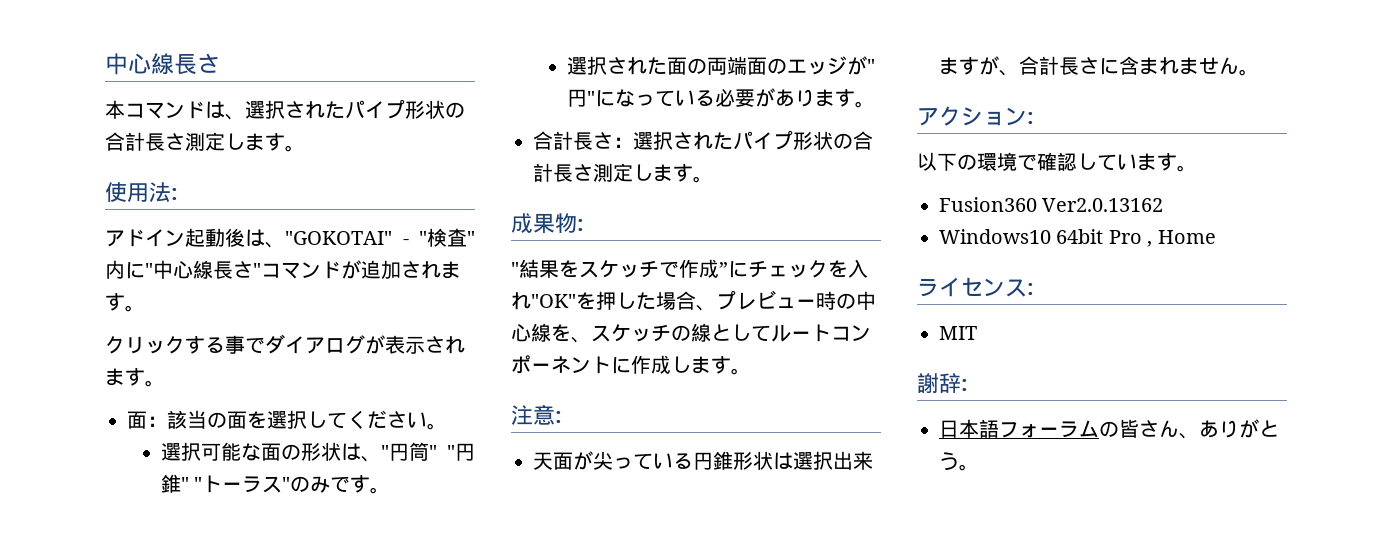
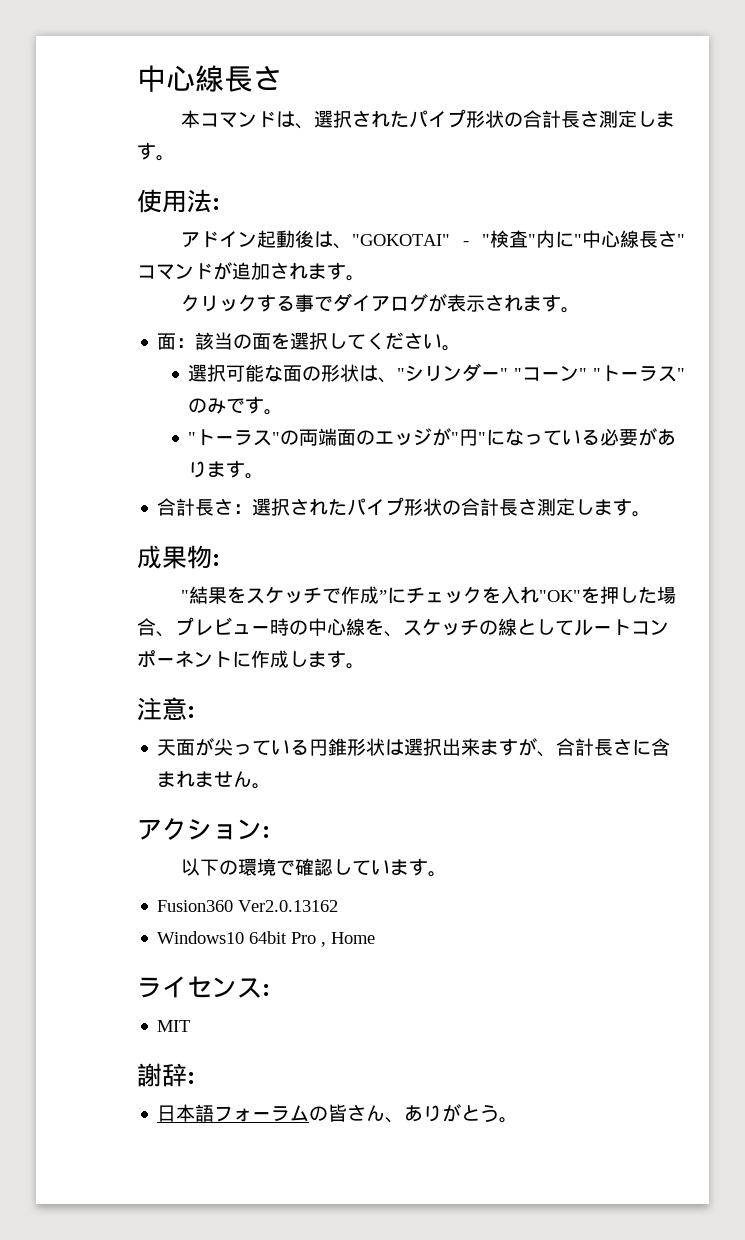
[388,442,475,461] [160,474,181,493] 円筒" "円錐 -> [405,363,580,382] シリンダー" "コーン
[566,56,687,75] 選択された面 -> [188,429,281,446] "トーラス"

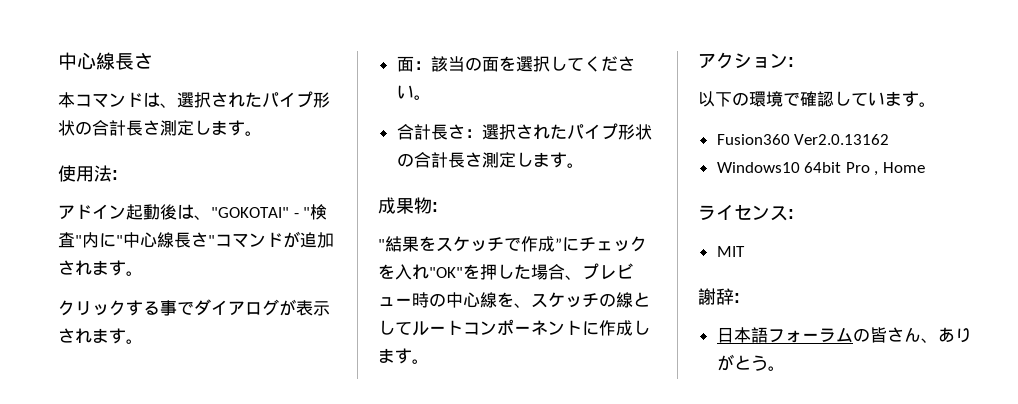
[188,363,685,383] [188,396,284,415] [188,428,677,446] [188,460,265,479] // 選択可能な面の形状は、"シリンダー" "コーン" "トーラス"のみです。 // "トーラス"の両端面のエッジが"円"になっている必要があります。 -> (431, 97) none
[137,697,195,721] [157,738,671,757] [157,770,272,789] // 注意: // 天面が尖っている円錐形状は選択出来ますが、合計長さに含まれません。 -> (429, 361) none

